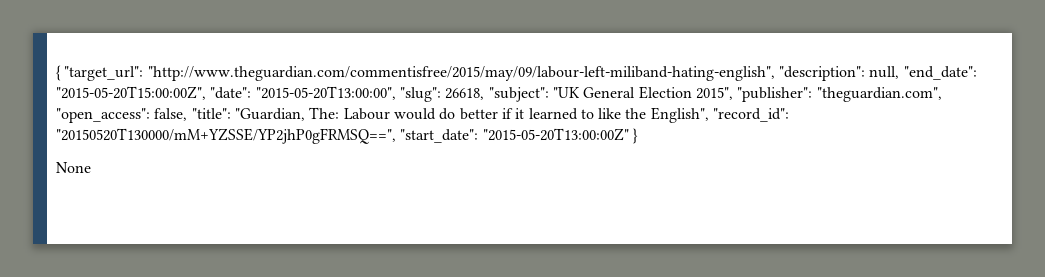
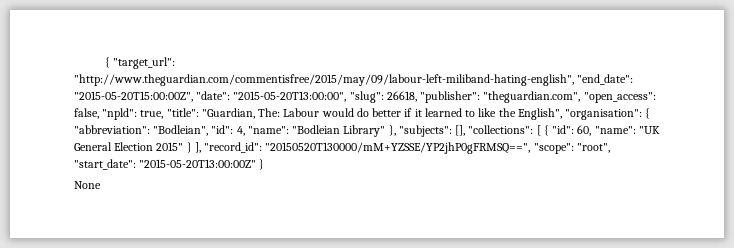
[778,66,900,81] "description": null, -> (574, 80) none
[488,86,733,102] "subject": "UK General Election 2015", -> (417, 96) none
(188, 114) none -> [102,108,164,120] "npld": true,
[713,108,790,122] [56,128,396,144] "record_id": "20150520T130000/mM+YZSSE/YP2jhP0gFRMSQ==", -> [565,108,651,120] [74,125,660,137] [74,142,610,154] "organisation": { "abbreviation": "Bodleian", "id": 4, "name": "Bodleian Library" }, "subjects": [], "collections": [ { "id": 60, "name": "UK General Election 2015" } ], "record_id": "20150520T130000/mM+YZSSE/YP2jhP0gFRMSQ==", "scope": "root",

